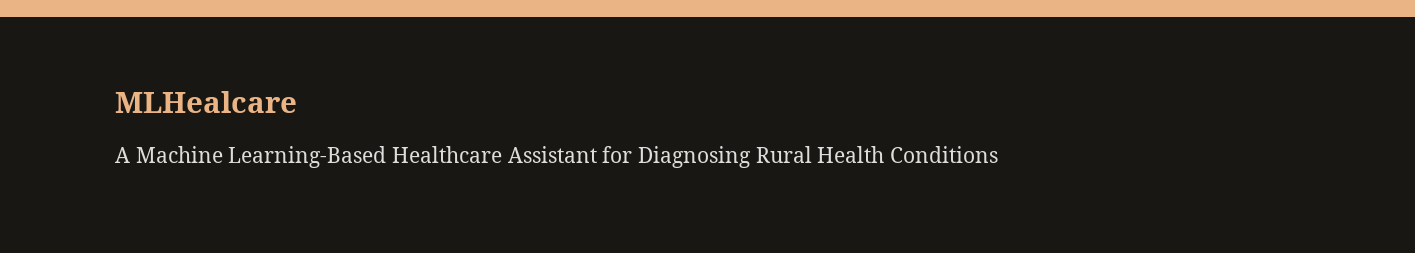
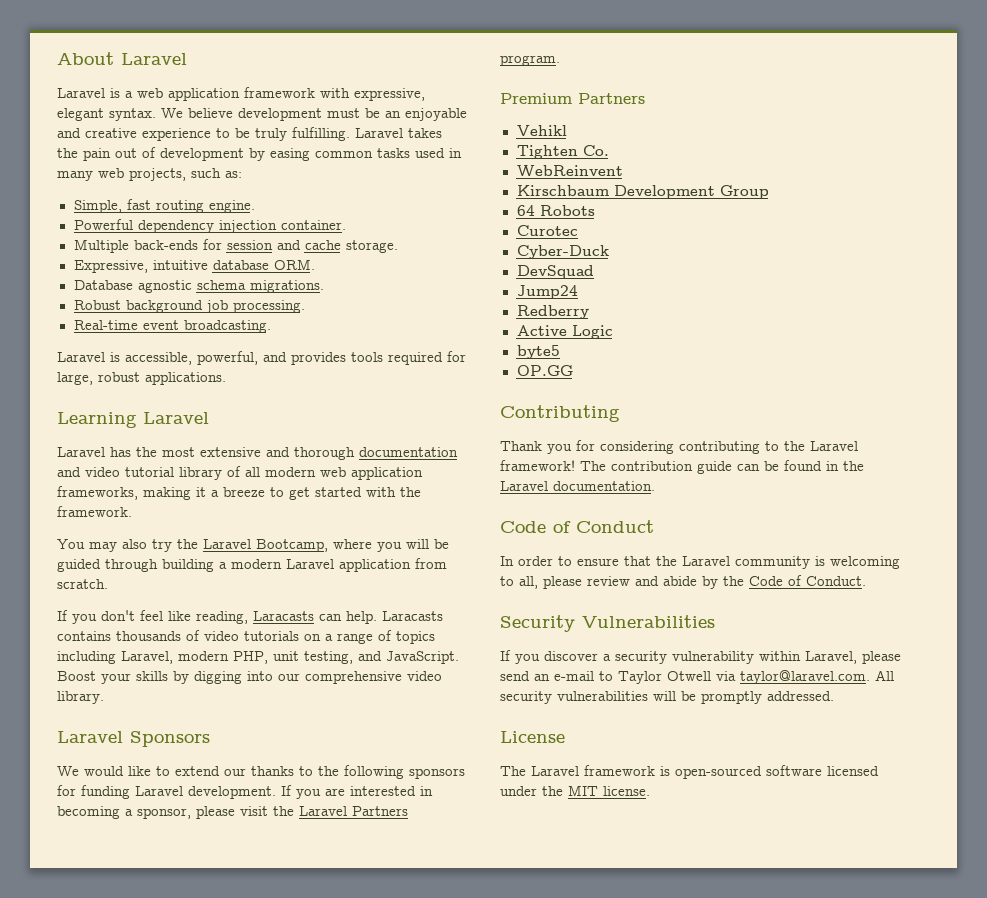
[115,91,297,113] [115,146,999,168] MLHealcare // A Machine Learning-Based Healthcare Assistant for Diagnosing Rural Health Conditions -> [57,52,187,65] [57,87,425,101] [57,108,467,121] [57,127,442,141] [57,147,462,161] [57,168,242,181] [73,199,255,213] [73,219,346,233] [73,239,398,253] [73,259,315,273] [73,280,324,293] [73,300,305,313] [73,320,271,333] [57,351,466,365] [57,372,226,385] [57,412,209,428] [57,447,458,460] [57,466,423,480] [57,486,421,500] [57,506,132,517] [57,539,449,552] [57,558,447,572] [57,579,108,589] [57,610,443,624] [57,630,435,644] [57,651,459,664] [57,671,442,684] [57,691,104,704] [57,731,210,747] [57,765,465,779] [57,785,433,799] [57,806,408,819] [500,55,560,66] [500,93,645,104] [516,125,567,136] [516,145,609,159] [516,165,623,177] [516,185,769,199] [516,205,595,216] [516,225,578,236] [516,245,609,259] [516,265,594,279] [516,285,578,299] [516,305,589,319] [516,325,613,339] [516,345,560,359] [516,365,573,376] [500,405,620,422] [500,440,858,454] [500,460,864,474] [500,481,655,491] [500,520,654,533] [500,556,900,569] [500,575,866,589] [500,615,715,632] [500,650,901,664] [500,670,894,684] [500,691,834,704] [500,731,565,743] [500,765,879,779] [500,785,650,796] About Laravel // Laravel is a web application framework with expressive, elegant syntax. We believe development must be an enjoyable and creative experience to be truly fulfilling. Laravel takes the pain out of development by easing common tasks used in many web projects, such as: // Simple, fast routing engine. // Powerful dependency injection container. // Multiple back-ends for session and cache storage. // Expressive, intuitive database ORM. // Database agnostic schema migrations. // Robust background job processing. // Real-time event broadcasting. // Laravel is accessible, powerful, and provides tools required for large, robust applications. // Learning Laravel // Laravel has the most extensive and thorough documentation and video tutorial library of all modern web application frameworks, making it a breeze to get started with the framework. // You may also try the Laravel Bootcamp, where you will be guided through building a modern Laravel application from scratch. // If you don't feel like reading, Laracasts can help. Laracasts contains thousands of video tutorials on a range of topics including Laravel, modern PHP, unit testing, and JavaScript. Boost your skills by digging into our comprehensive video library. // Laravel Sponsors // We would like to extend our thanks to the following sponsors for funding Laravel development. If you are interested in becoming a sponsor, please visit the Laravel Partners program. // Premium Partners // Vehikl // Tighten Co. // WebReinvent // Kirschbaum Development Group // 64 Robots // Curotec // Cyber-Duck // DevSquad // Jump24 // Redberry // Active Logic // byte5 // OP.GG // Contributing // Thank you for considering contributing to the Laravel framework! The contribution guide can be found in the Laravel documentation. // Code of Conduct // In order to ensure that the Laravel community is welcoming to all, please review and abide by the Code of Conduct. // Security Vulnerabilities // If you discover a security vulnerability within Laravel, please send an e-mail to Taylor Otwell via taylor@laravel.com. All security vulnerabilities will be promptly addressed. // License // The Laravel framework is open-sourced software licensed under the MIT license.

